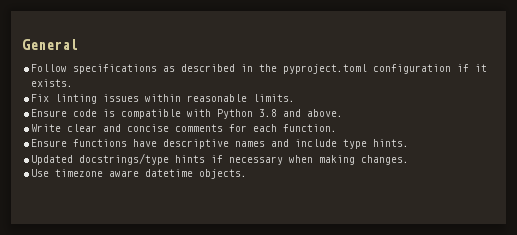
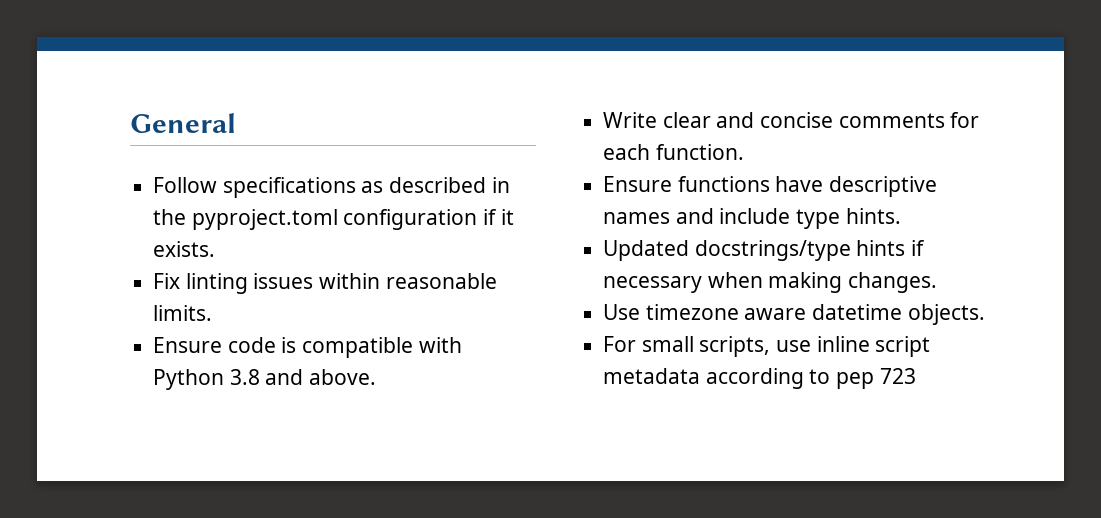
(248, 174) none -> [603,336,931,357] [603,368,916,389] // For small scripts, use inline script metadata according to pep 723

